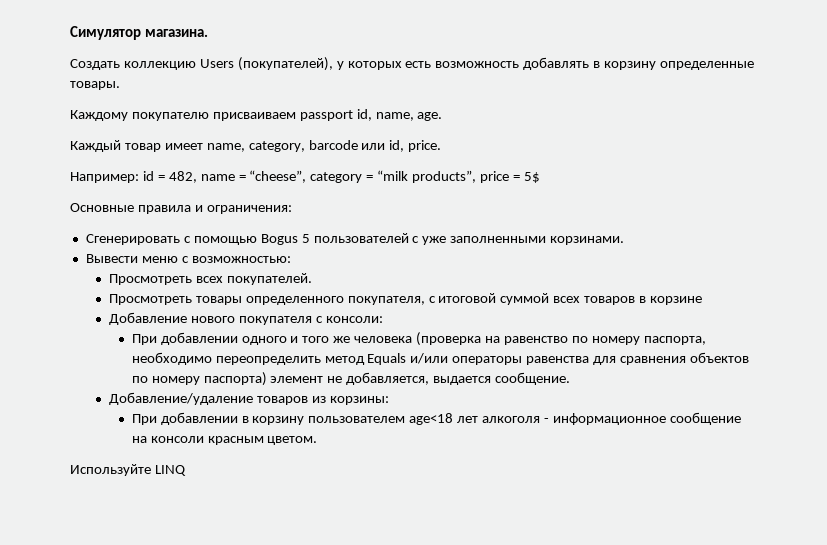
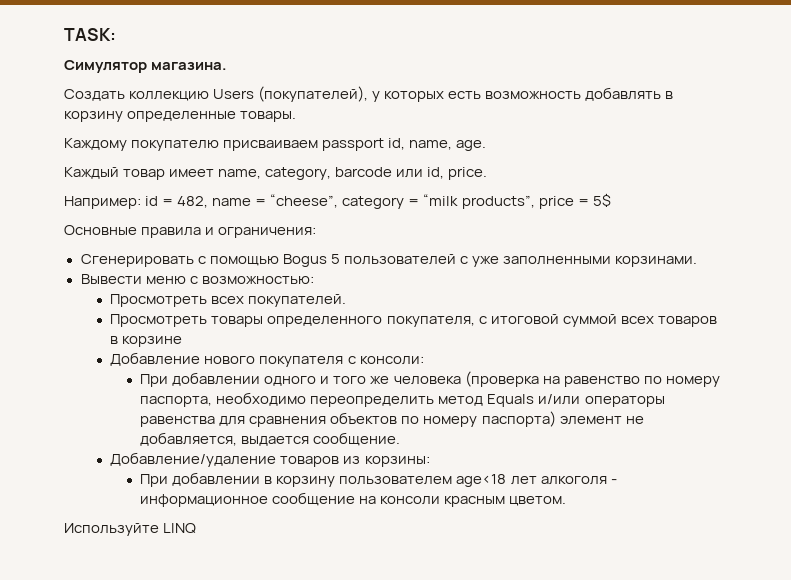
(70, 33) none -> [64,28,116,41] TASK: //

